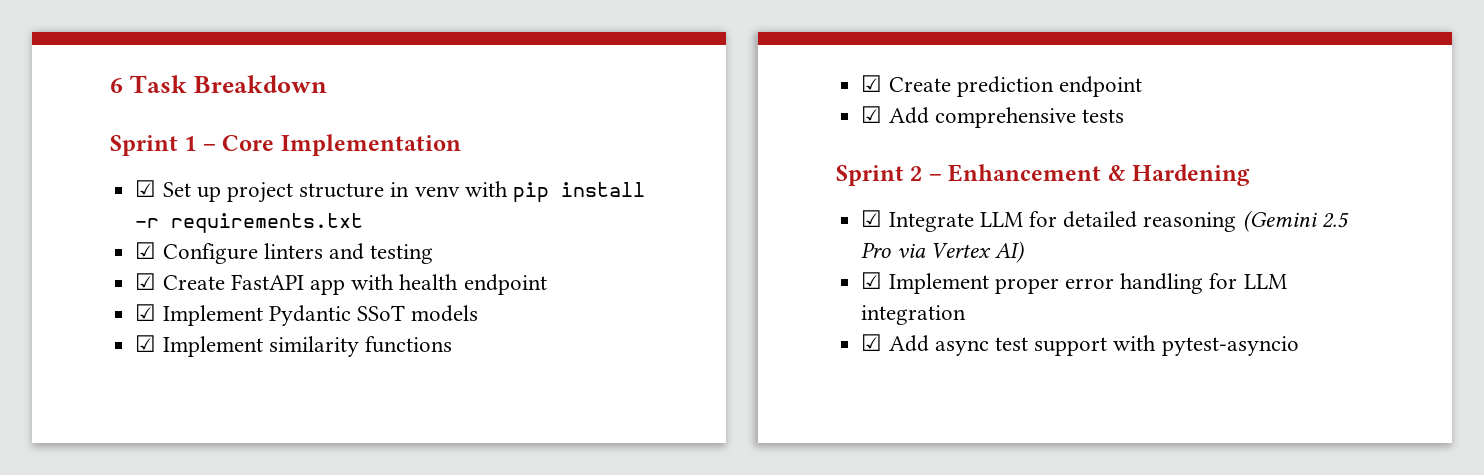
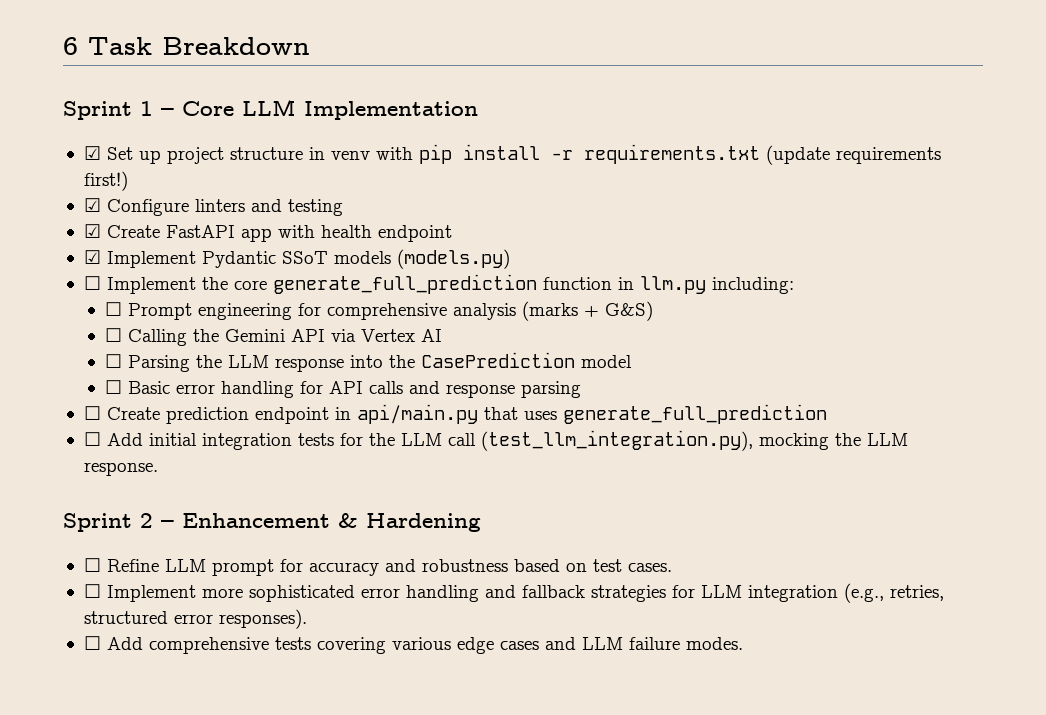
(275, 143) none -> [242,99,296,116] LLM
(364, 223) none -> [765,145,941,165] [83,171,128,191] (update requirements first!)
[135,335,452,357] [861,75,1142,97] [861,106,1124,128] // ☑ Implement similarity functions // ☑ Create prediction endpoint // ☑ Add comprehensive tests -> [396,249,510,269] [83,274,794,294] [104,301,653,321] [104,328,442,346] [104,352,632,372] [104,380,581,398] [83,404,827,424] [83,430,908,451] [83,462,158,476] (models.py) // ☐ Implement the core generate_full_prediction function in llm.py including: // ☐ Prompt engineering for comprehensive analysis (marks + G&S) // ☐ Calling the Gemini API via Vertex AI // ☐ Parsing the LLM response into the CasePrediction model // ☐ Basic error handling for API calls and response parsing // ☐ Create prediction endpoint in api/main.py that uses generate_full_prediction // ☐ Add initial integration tests for the LLM call (test_llm_integration.py), mocking the LLM response.
[861,210,1349,232] [861,241,1024,263] [861,272,1287,294] [861,305,967,325] [861,334,1299,356] ☑ Integrate LLM for detailed reasoning (Gemini 2.5 Pro via Vertex AI) // ☑ Implement proper error handling for LLM integration // ☑ Add async test support with pytest-asyncio -> [83,558,672,576] [83,583,944,603] [83,609,307,629] [83,636,743,654] ☐ Refine LLM prompt for accuracy and robustness based on test cases. // ☐ Implement more sophisticated error handling and fallback strategies for LLM integration (e.g., retries, structured error responses). // ☐ Add comprehensive tests covering various edge cases and LLM failure modes.

